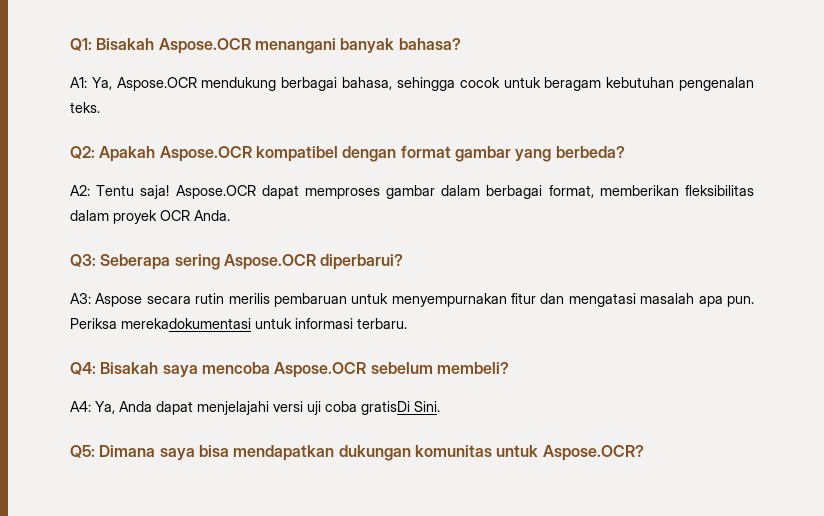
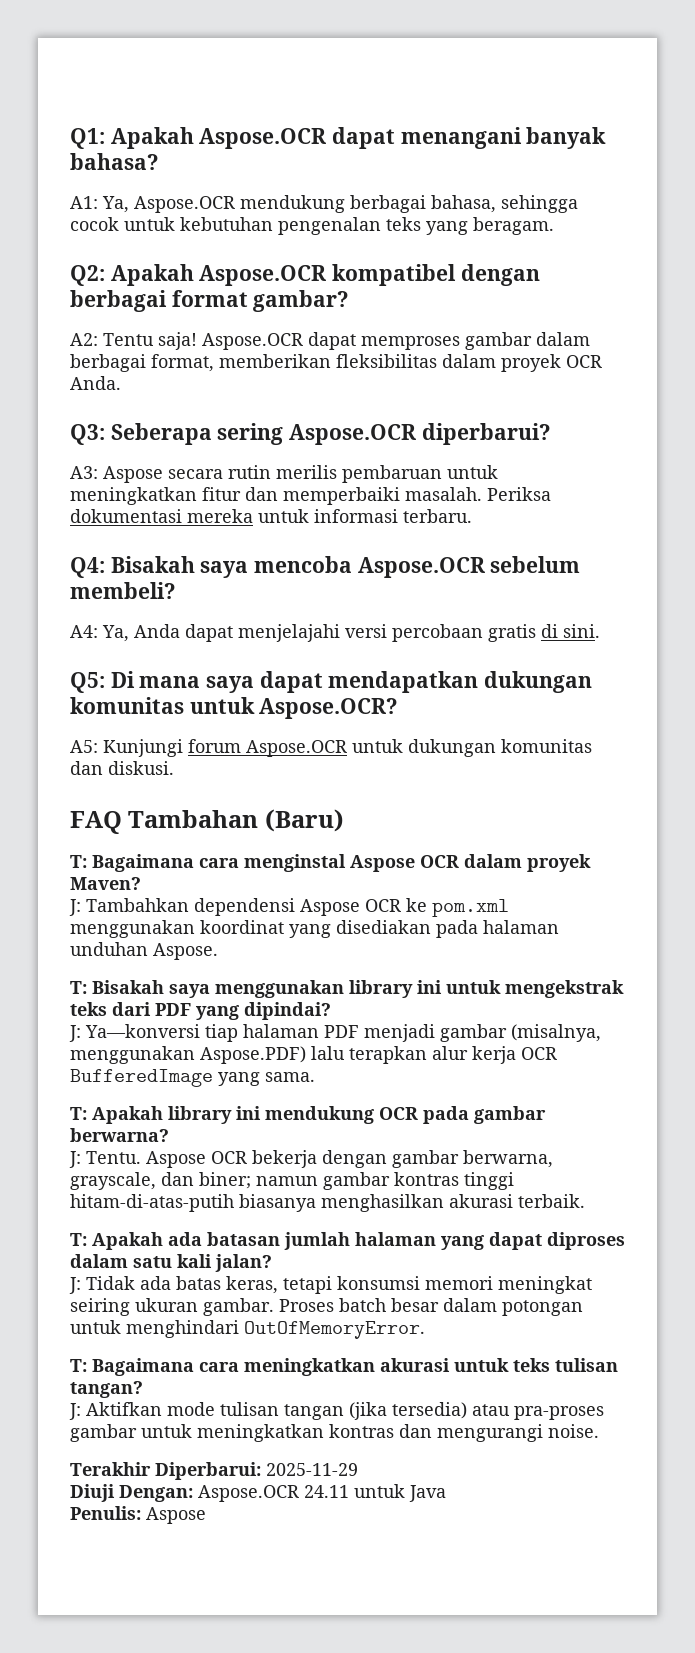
[96,38,251,54] Bisakah Aspose.OCR -> [110,127,396,149] Apakah Aspose.OCR dapat
[544,77,602,91] beragam -> (175, 224) none
[70,102,100,113] teks. -> [386,217,554,235] teks yang beragam.
[400,146,625,162] format gambar yang berbeda? -> [70,290,350,312] berbagai format gambar?
[391,293,507,307] menyempurnakan -> [70,487,197,505] meningkatkan
[568,293,754,307] [70,318,251,329] mengatasi masalah apa pun. Periksa merekadokumentasi -> [283,487,551,505] [70,509,253,523] memperbaiki masalah. Periksa dokumentasi mereka
[307,401,440,415] [70,445,229,460] uji coba gratisDi Sini. // Q5: Dimana saya bisa -> [392,624,600,642] [70,671,323,693] percobaan gratis di sini. // Q5: Di mana saya dapat
(644, 453) none -> [70,739,592,757] [70,761,174,775] [70,809,344,834] [70,854,591,872] [70,877,141,890] [69,898,509,917] [70,920,559,938] [70,942,218,960] [70,980,624,998] [70,1002,331,1020] [69,1024,601,1042] [70,1046,557,1064] [70,1069,315,1087] [70,1106,546,1124] [70,1128,169,1142] [69,1150,553,1168] [70,1172,514,1190] [70,1194,585,1212] [70,1232,625,1250] [70,1254,272,1272] [69,1276,592,1294] [70,1298,583,1316] [70,1320,425,1339] [70,1358,618,1376] [70,1381,143,1398] [69,1402,604,1420] [70,1424,599,1442] [70,1462,358,1480] [70,1484,446,1502] [70,1506,206,1524] // A5: Kunjungi forum Aspose.OCR untuk dukungan komunitas dan diskusi. // FAQ Tambahan (Baru) // T: Bagaimana cara menginstal Aspose OCR dalam proyek Maven? // J: Tambahkan dependensi Aspose OCR ke pom.xml menggunakan koordinat yang disediakan pada halaman unduhan Aspose. // T: Bisakah saya menggunakan library ini untuk mengekstrak teks dari PDF yang dipindai? // J: Ya—konversi tiap halaman PDF menjadi gambar (misalnya, menggunakan Aspose.PDF) lalu terapkan alur kerja OCR BufferedImage yang sama. // T: Apakah library ini mendukung OCR pada gambar berwarna? // J: Tentu. Aspose OCR bekerja dengan gambar berwarna, grayscale, dan biner; namun gambar kontras tinggi hitam‑di‑atas‑putih biasanya menghasilkan akurasi terbaik. // T: Apakah ada batasan jumlah halaman yang dapat diproses dalam satu kali jalan? // J: Tidak ada batas keras, tetapi konsumsi memori meningkat seiring ukuran gambar. Proses batch besar dalam potongan untuk menghindari OutOfMemoryError. // T: Bagaimana cara meningkatkan akurasi untuk teks tulisan tangan? // J: Aktifkan mode tulisan tangan (jika tersedia) atau pra‑proses gambar untuk meningkatkan kontras dan mengurangi noise. // Terakhir Diperbarui: 2025-11-29 // Diuji Dengan: Aspose.OCR 24.11 untuk Java // Penulis: Aspose

